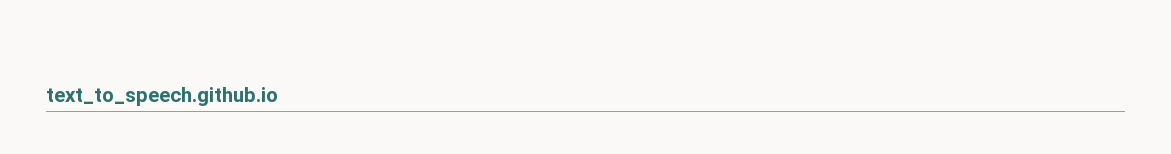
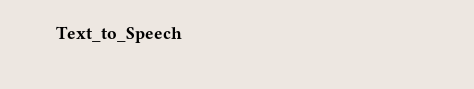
[46,87,278,106] text_to_speech.github.io -> [56,26,182,43] Text_to_Speech

